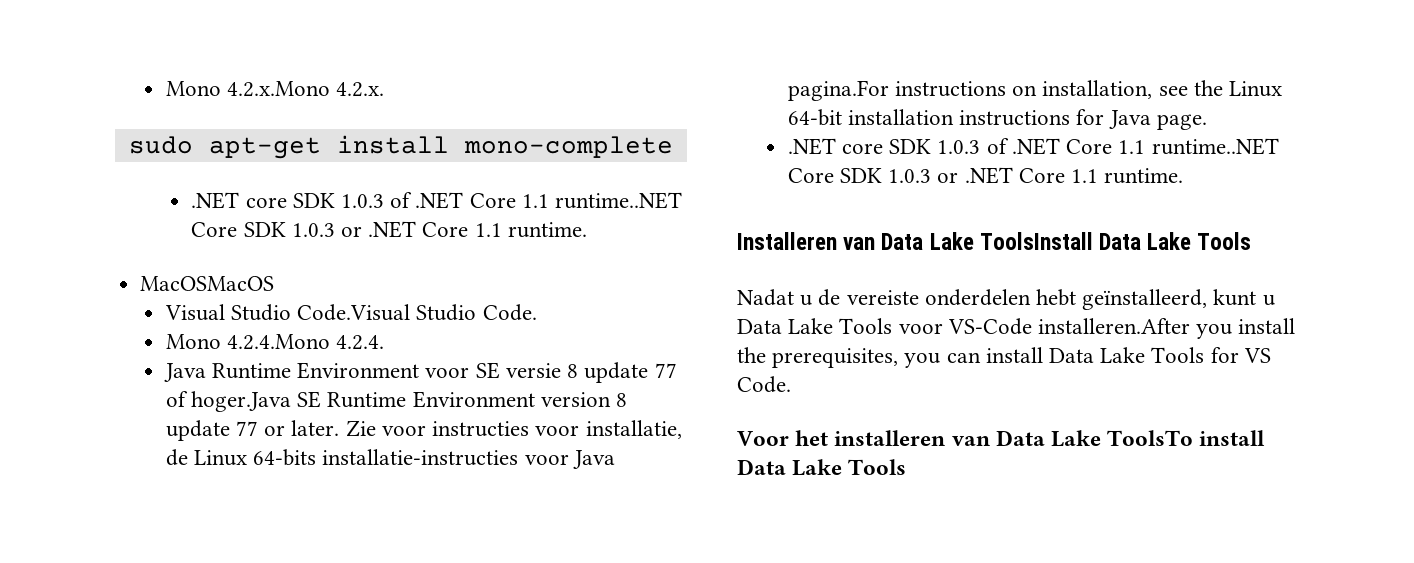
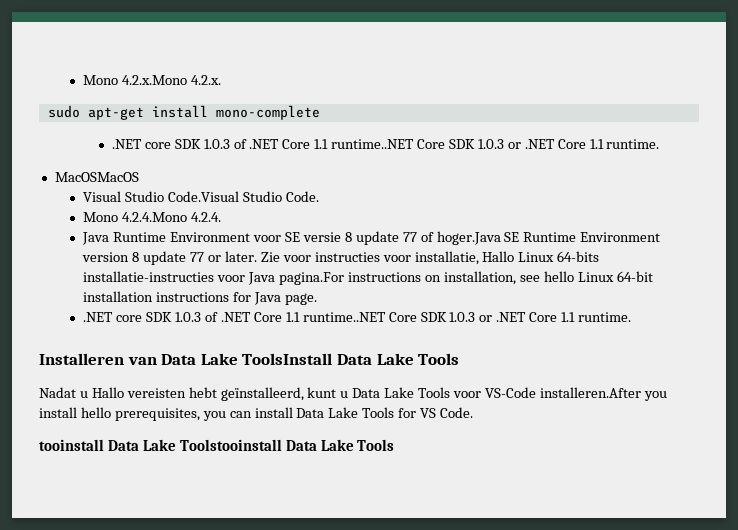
[165,449,188,466] de -> [482,251,515,262] Hallo
[1193,80,1223,96] the -> [543,271,574,282] hello
[818,289,1031,306] de vereiste onderdelen -> [91,387,186,398] Hallo vereisten
[737,347,766,363] the -> [80,407,111,418] hello
[737,430,1266,447] Voor het installeren van Data Lake ToolsTo install -> [39,439,282,451] tooinstall Data Lake Toolstooinstall

